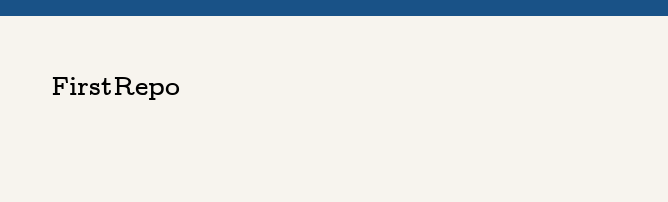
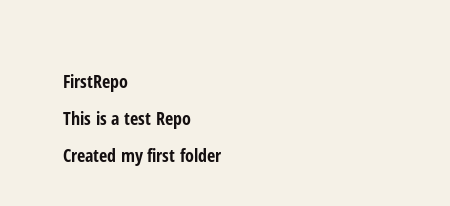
(180, 88) none -> [63,111,191,129] [63,148,223,166] // This is a test Repo // Created my first folder

